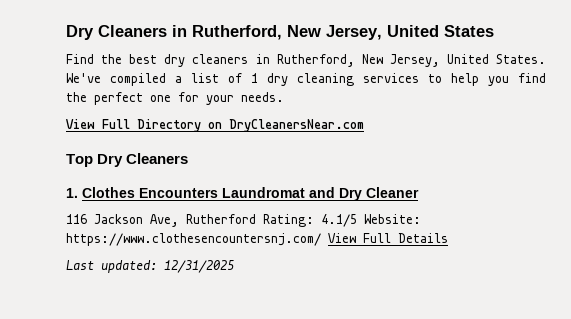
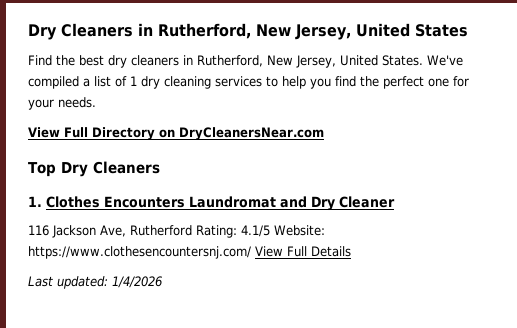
[164,260,234,273] 12/31/2025 -> [112,276,162,288] 1/4/2026

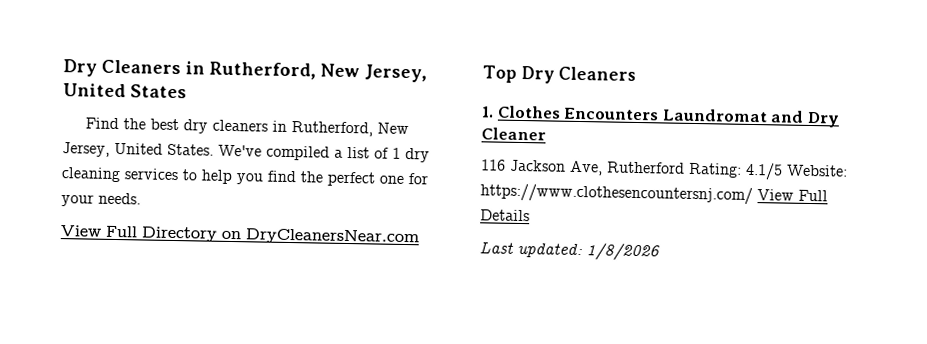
[112,276,162,288] 1/4/2026 -> [586,243,660,262] 1/8/2026

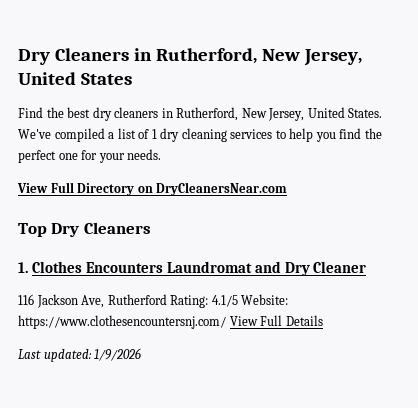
[586,243,660,262] 1/8/2026 -> [94,348,142,361] 1/9/2026

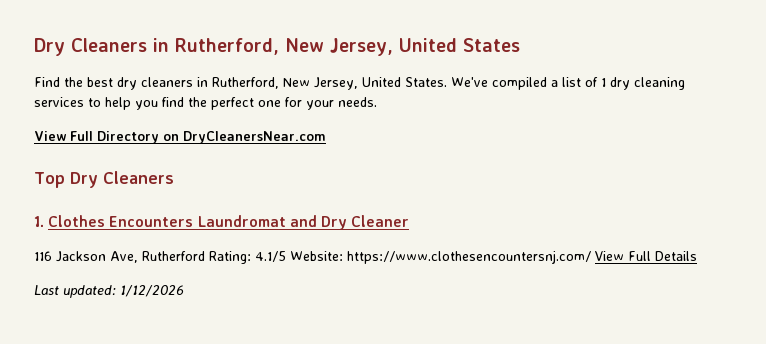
[94,348,142,361] 1/9/2026 -> [120,285,184,297] 1/12/2026

